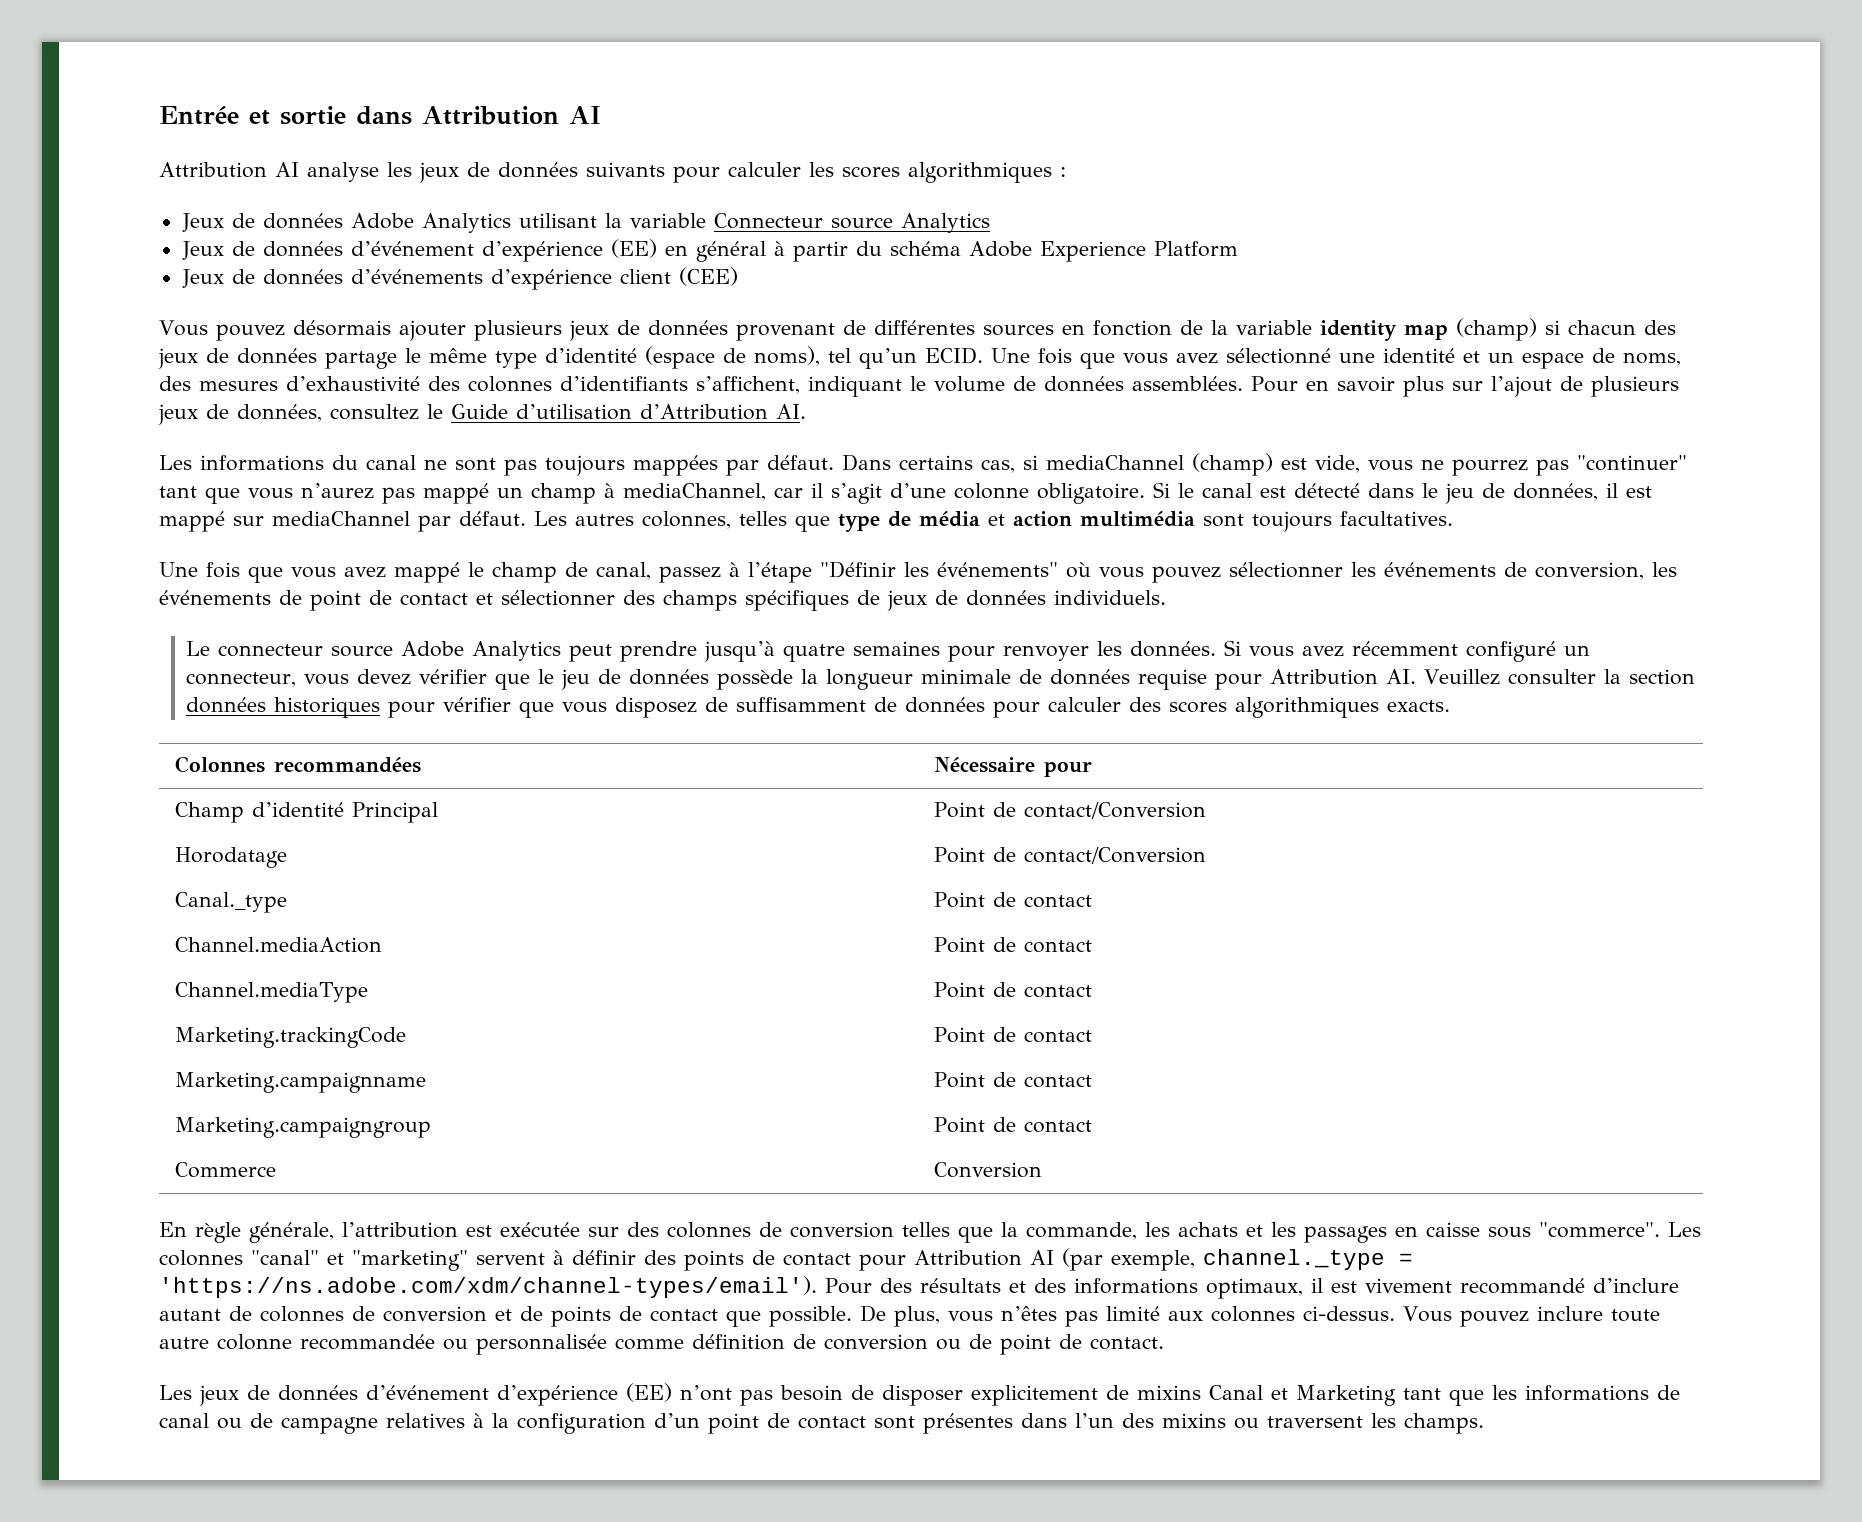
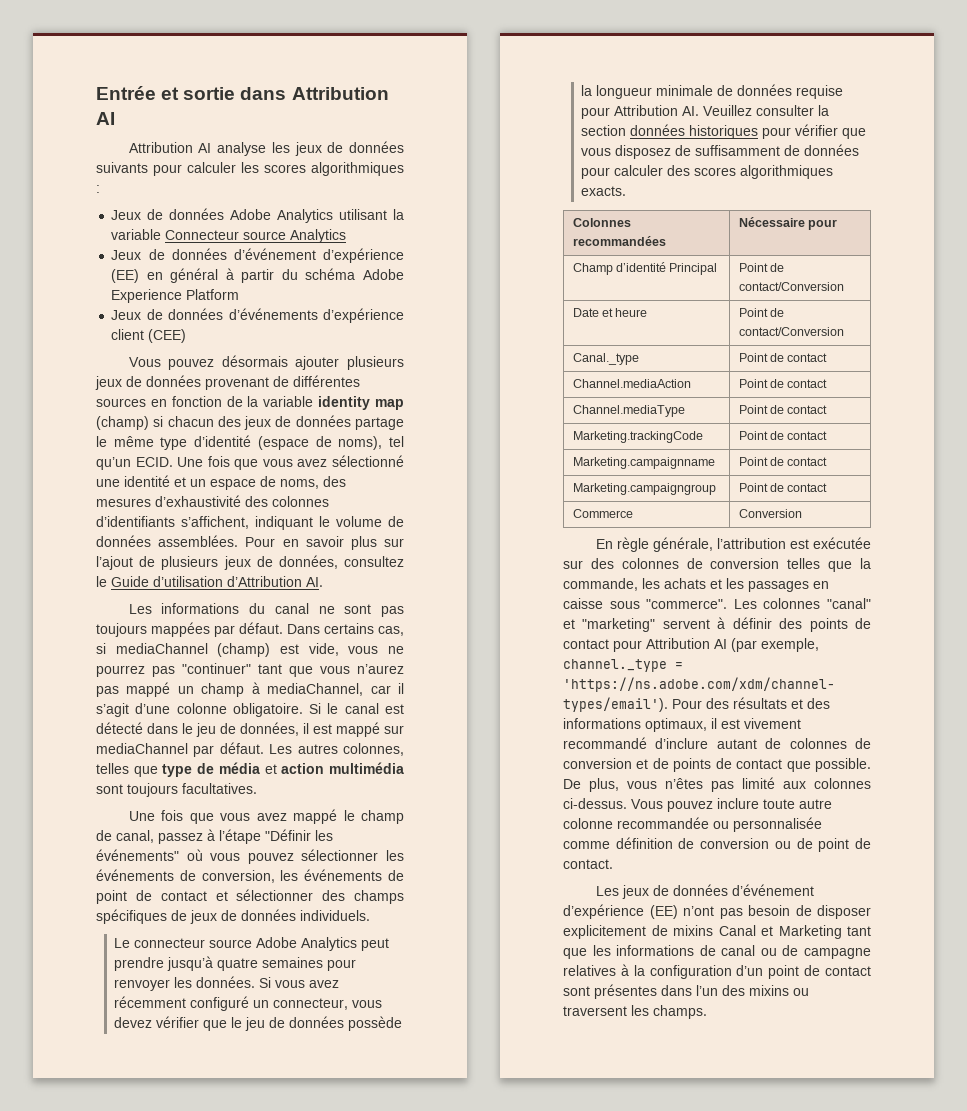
[175,847,288,868] Horodatage -> [572,308,648,317] Date et heure

